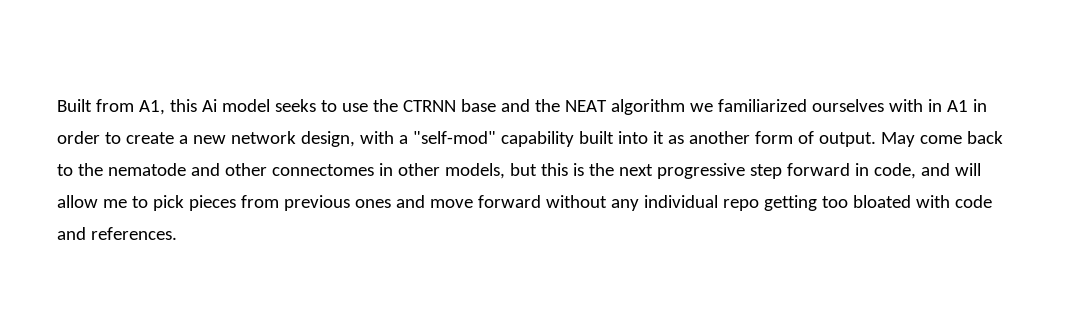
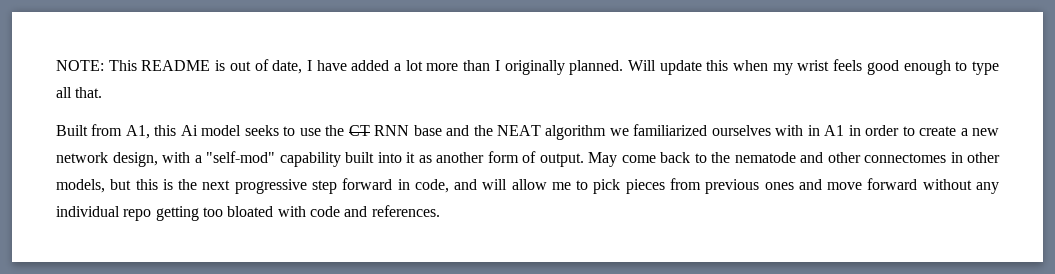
(57, 105) none -> [56,59,999,75] [56,87,103,98] NOTE: This README is out of date, I have added a lot more than I originally planned. Will update this when my wrist feels good enough to type all that. //
[402,100,456,112] CTRNN -> [348,125,410,136] CT RNN

